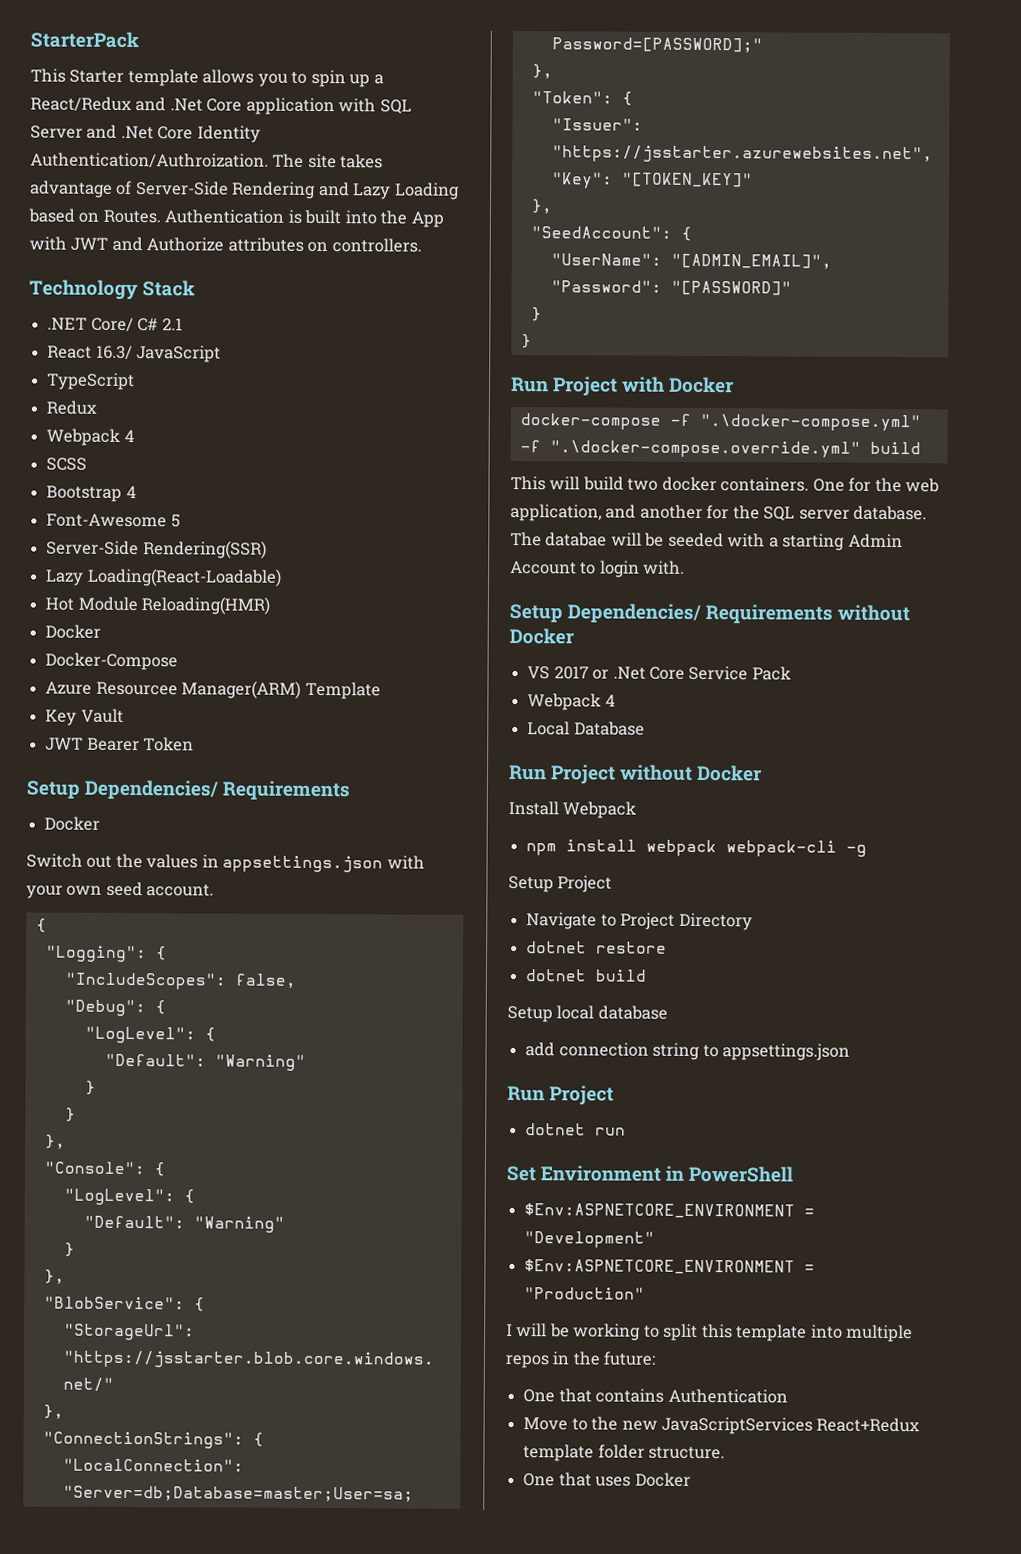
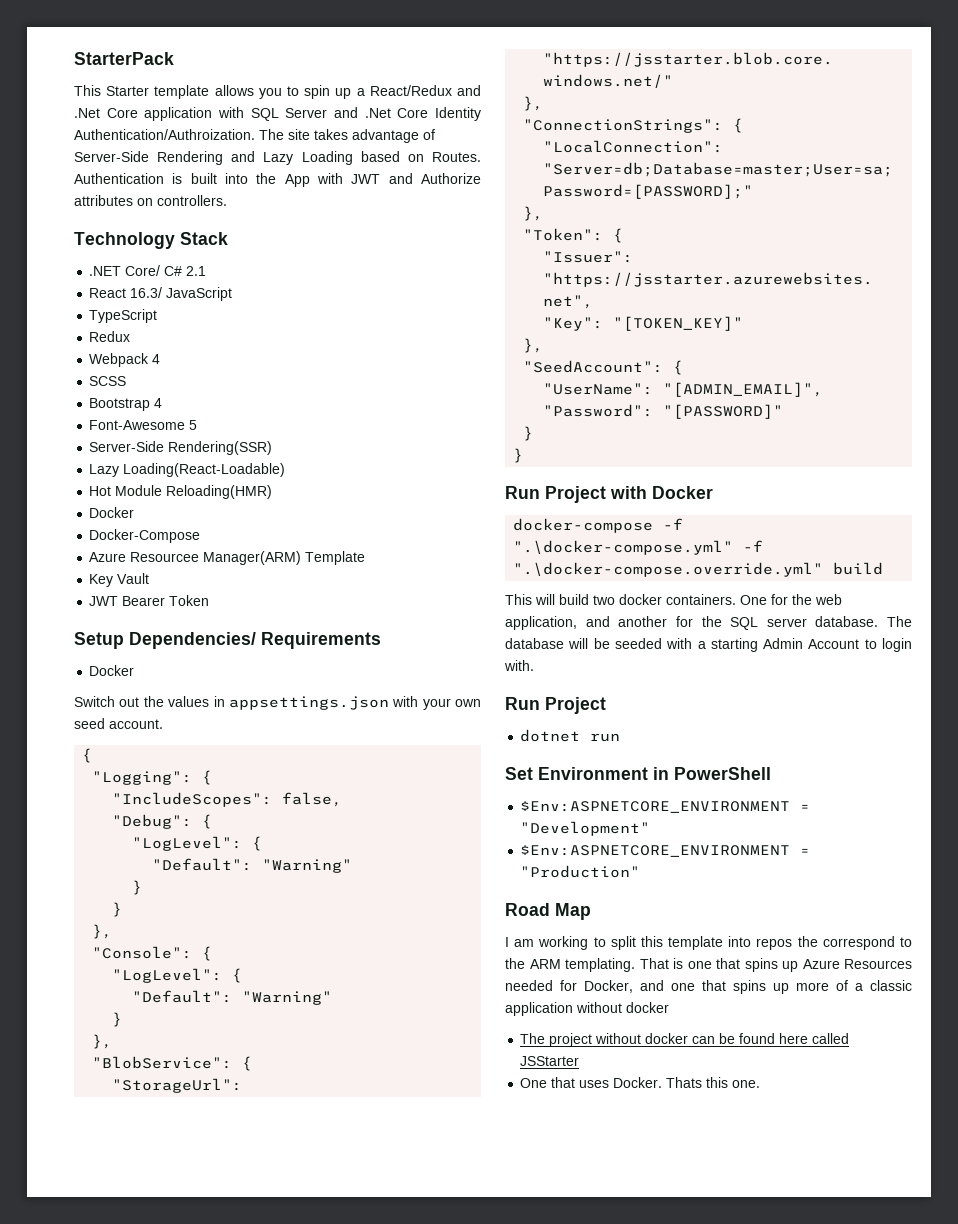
[545,532,608,547] databae -> [505,638,564,649] database
[509,603,911,624] [509,627,574,645] [527,665,792,681] [527,693,616,711] [527,721,645,736] [508,764,763,785] [508,800,638,819] [526,839,868,857] [508,875,613,893] [526,912,753,931] [526,941,668,954] [525,969,647,982] [507,1005,668,1023] [525,1042,850,1061] // Setup Dependencies/ Requirements without Docker // VS 2017 or .Net Core Service Pack // Webpack 4 // Local Database // Run Project without Docker // Install Webpack // npm install webpack webpack-cli -g // Setup Project // Navigate to Project Directory // dotnet restore // dotnet build // Setup local database // add connection string to appsettings.json -> (534, 665) none
(646, 1293) none -> [505,903,591,920] // Road Map
[516,1323,570,1338] will be -> [514,939,535,947] am
[846,1324,914,1343] [505,1351,656,1369] [523,1388,788,1404] [523,1416,921,1435] [523,1444,726,1462] multiple repos in the future: // One that contains Authentication // Move to the new JavaScriptServices React+Redux template folder structure. -> [756,936,912,950] [505,958,912,972] [505,980,912,994] [505,1002,669,1016] [520,1033,850,1047] [520,1056,580,1066] repos the correspond to the ARM templating. That is one that spins up Azure Resources needed for Docker, and one that spins up more of a classic application without docker // The project without docker can be found here called JSStarter
[634,1472,691,1487] Docker -> [613,1077,761,1088] Docker. Thats this one.

